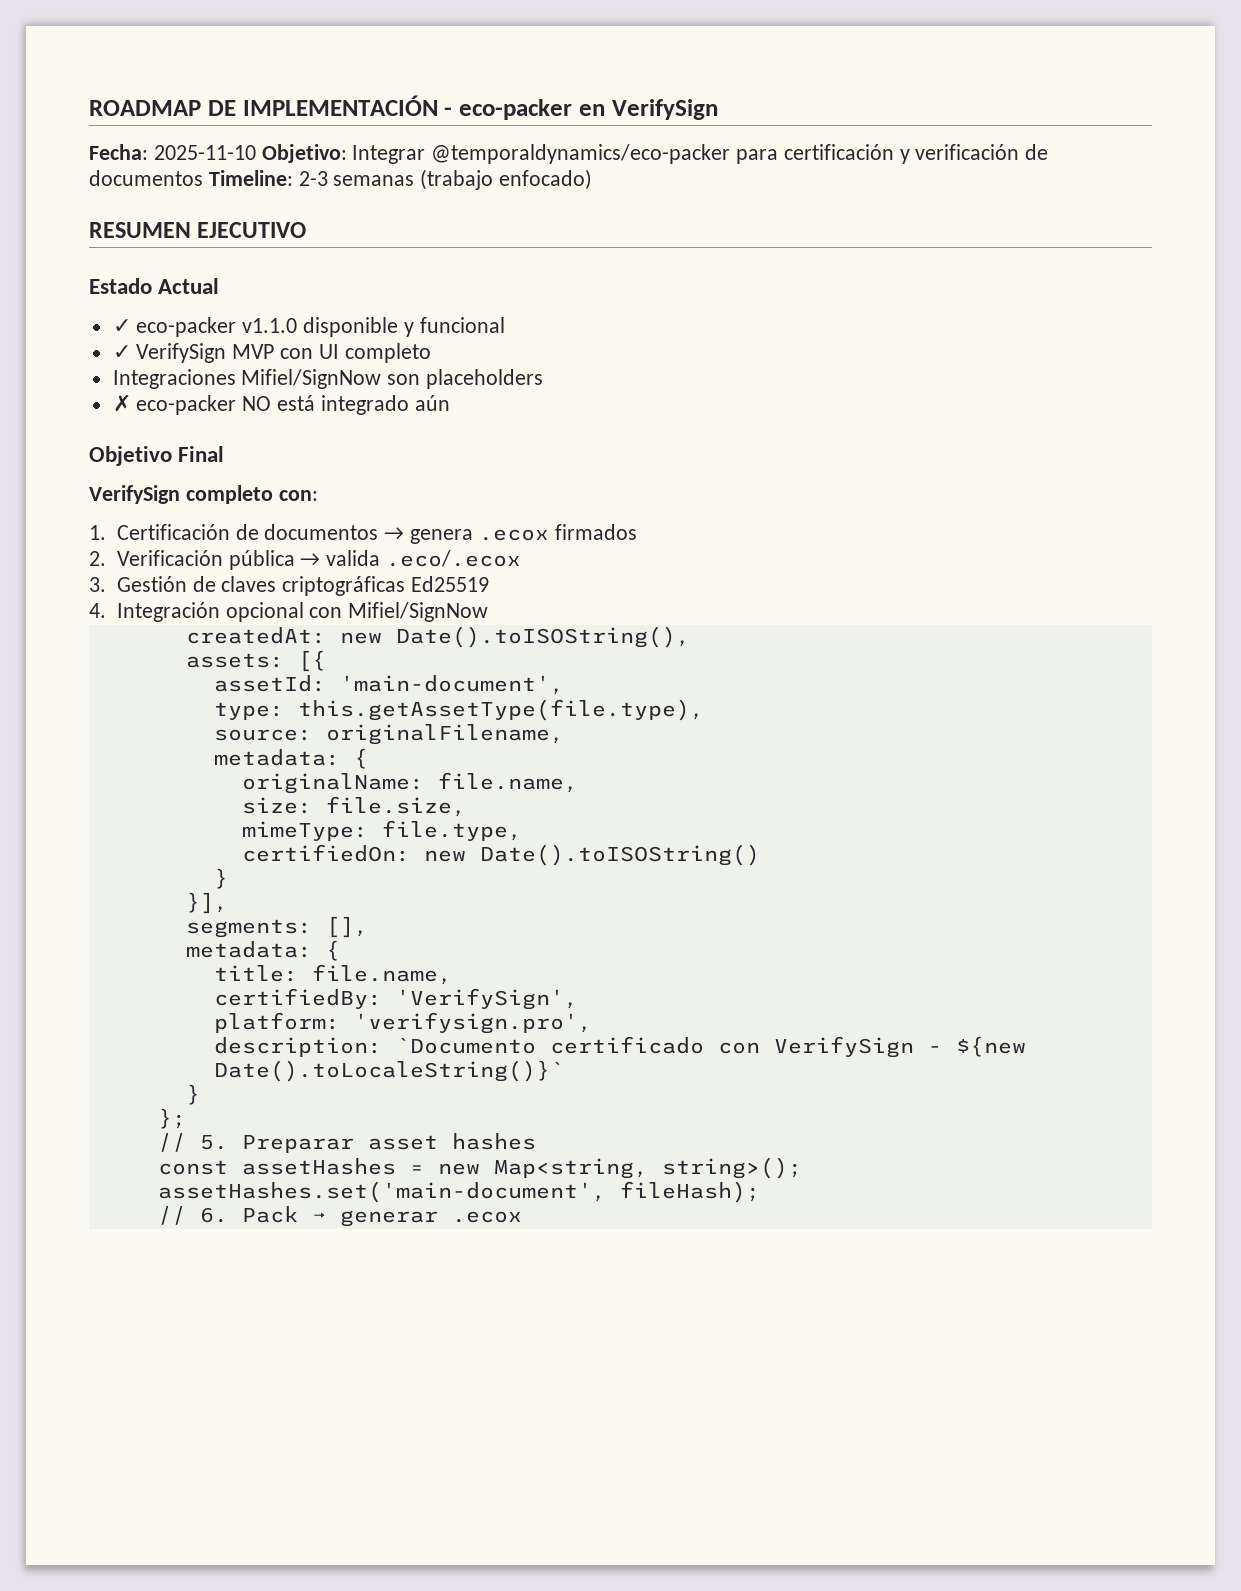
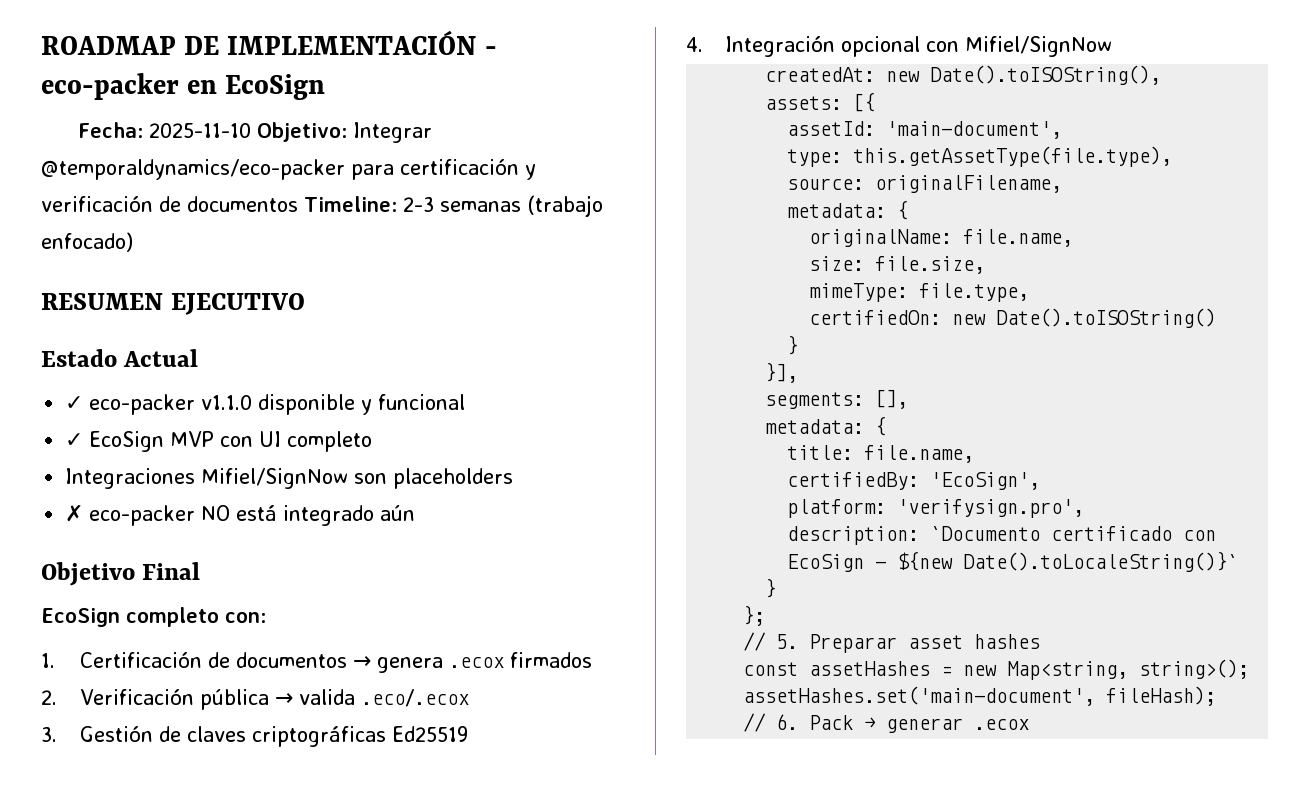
[611,99,718,120] VerifySign -> [225,74,326,100] EcoSign
[136,343,227,363] VerifySign -> [89,431,165,452] EcoSign
[89,485,180,504] VerifySign -> [41,608,120,627] EcoSign
[395,988,578,1010] 'VerifySign', -> [930,472,1041,490] 'EcoSign',
[773,1036,914,1058] VerifySign -> [787,554,865,572] EcoSign

